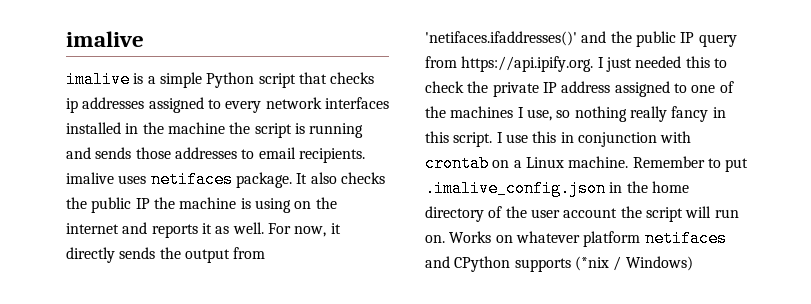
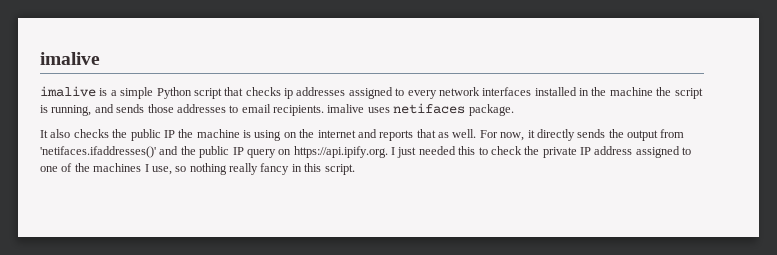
[309,123,364,138] running -> [51,105,92,116] running,
(292, 180) none -> (514, 110) //
[201,223,212,234] it -> [416,129,436,138] that
[425,56,457,68] from -> [278,149,292,155] on
[496,131,692,147] [425,155,749,172] [425,180,689,197] [425,206,739,222] [425,230,727,247] [425,256,693,272] I use this in conjunction with crontab on a Linux machine. Remember to put .imalive_config.json in the home directory of the user account the script will run on. Works on whatever platform netifaces and CPython supports (*nix / Windows) -> (355, 169) none

